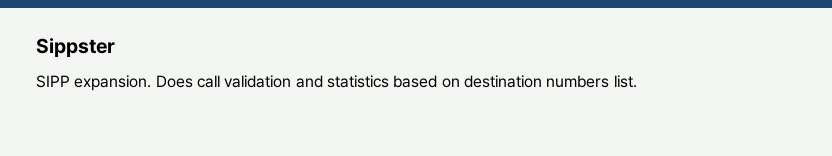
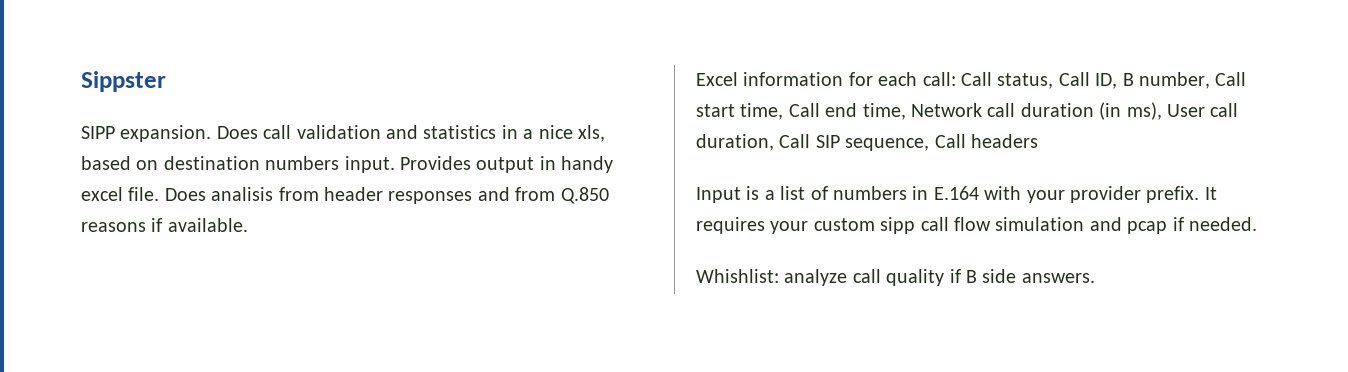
[393,75,637,88] based on destination numbers list. -> [501,125,605,142] [81,156,614,173] [81,187,609,204] [81,218,248,232] [696,72,1247,89] [696,102,1239,120] [696,134,1038,151] [696,186,1217,203] [696,217,1257,234] [696,269,1095,286] in a nice xls, based on destination numbers input. Provides output in handy excel file. Does analisis from header responses and from Q.850 reasons if available. // Excel information for each call: Call status, Call ID, B number, Call start time, Call end time, Network call duration (in ms), User call duration, Call SIP sequence, Call headers // Input is a list of numbers in E.164 with your provider prefix. It requires your custom sipp call flow simulation and pcap if needed. // Whishlist: analyze call quality if B side answers.

